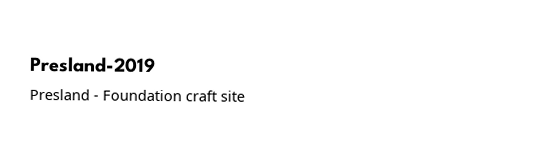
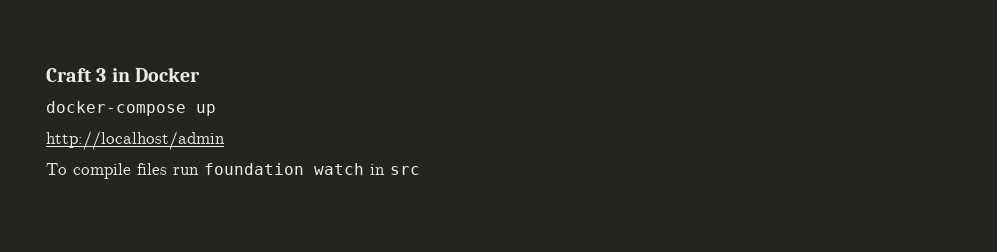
[30,56,156,73] [29,88,245,102] Presland-2019 // Presland - Foundation craft site -> [46,67,200,82] [46,101,216,116] [46,131,225,150] [46,163,420,179] Craft 3 in Docker // docker-compose up // http://localhost/admin // To compile files run foundation watch in src

